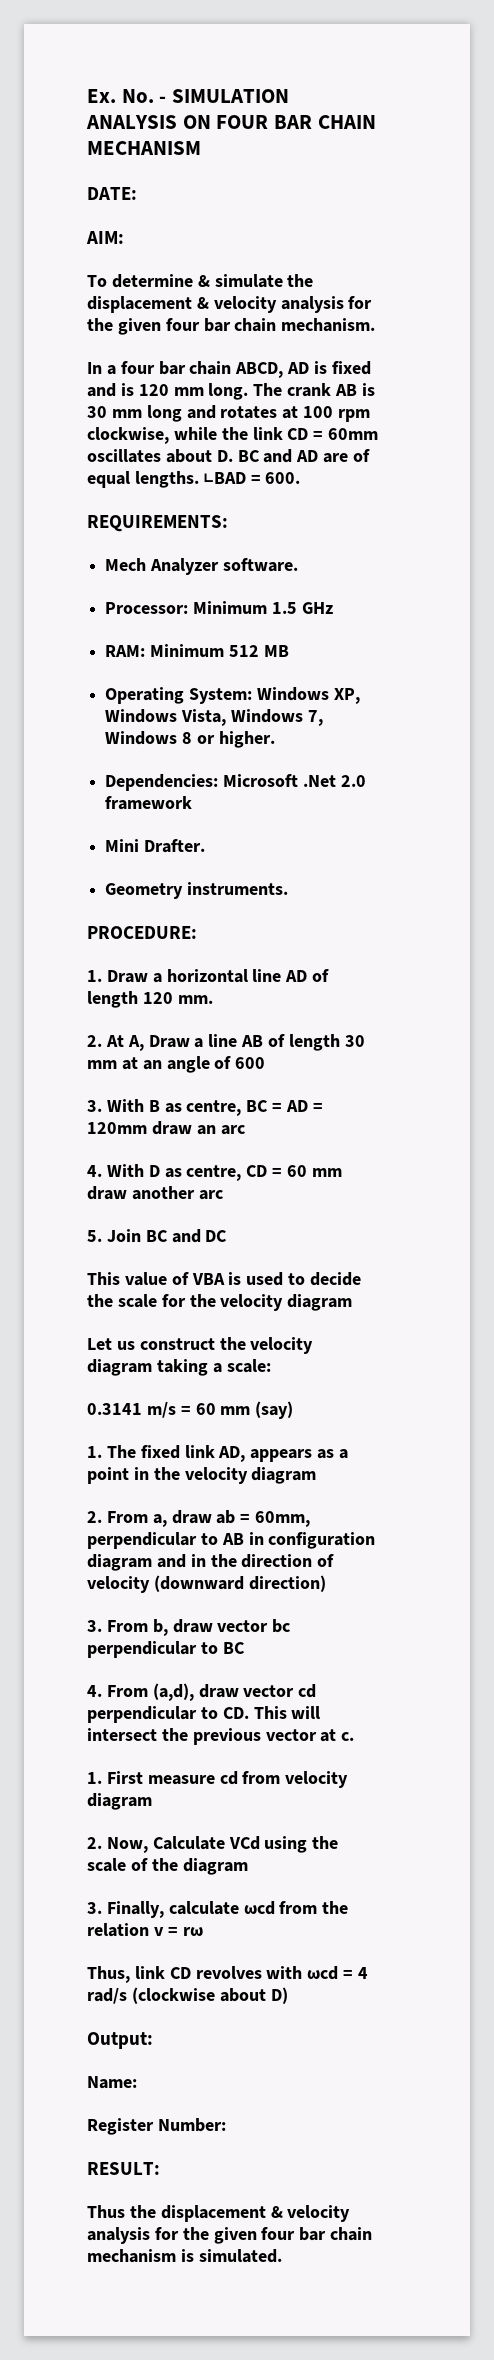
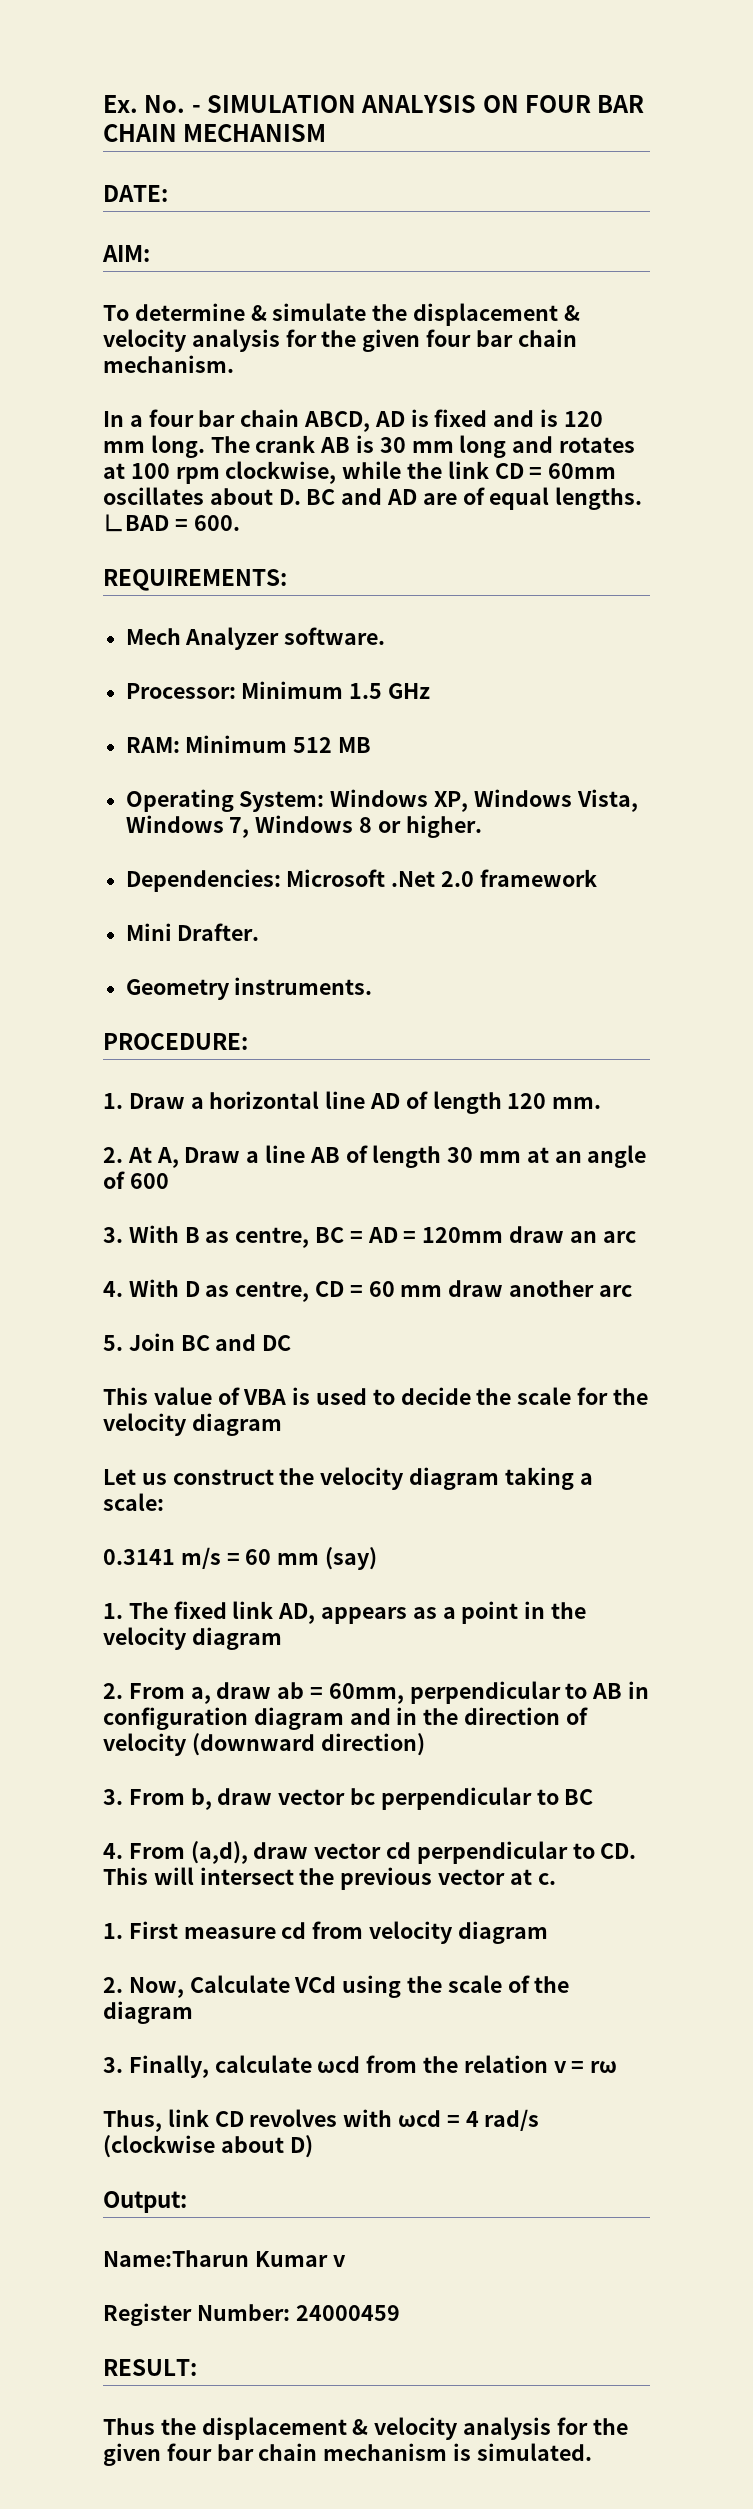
[87,2076,137,2089] Name: -> [103,2250,346,2267] Name:Tharun Kumar v
(226, 2125) none -> [295,2305,400,2321] 24000459

